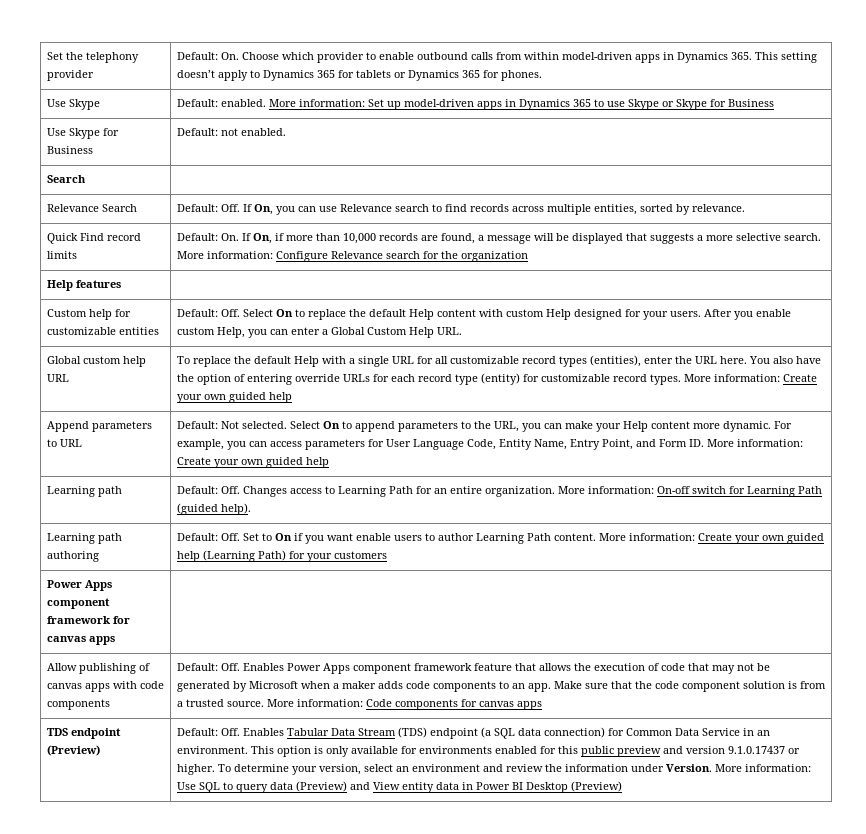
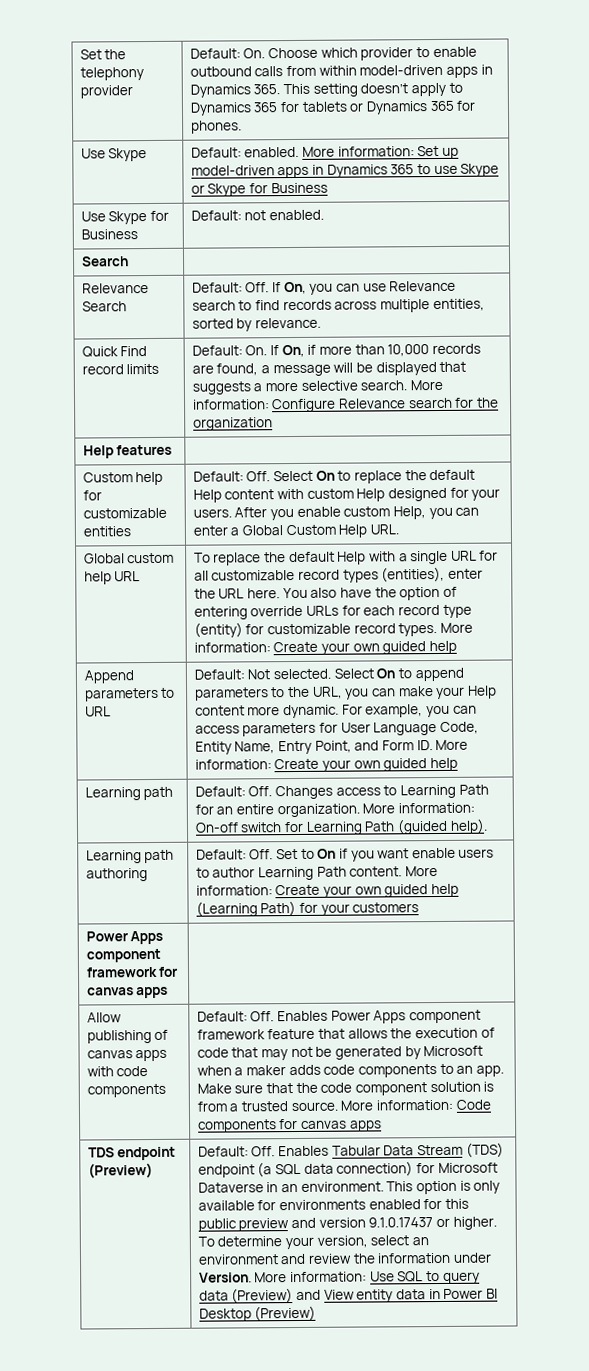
[625,728,740,736] Common Data Service -> [437,1162,498,1174] [197,1182,264,1193] Microsoft Dataverse

